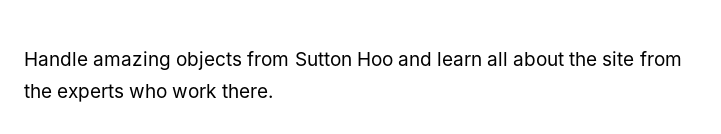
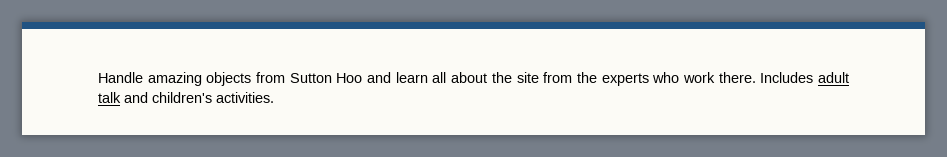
(273, 91) none -> [760,72,850,83] [98,92,274,103] Includes adult talk and children's activities.

